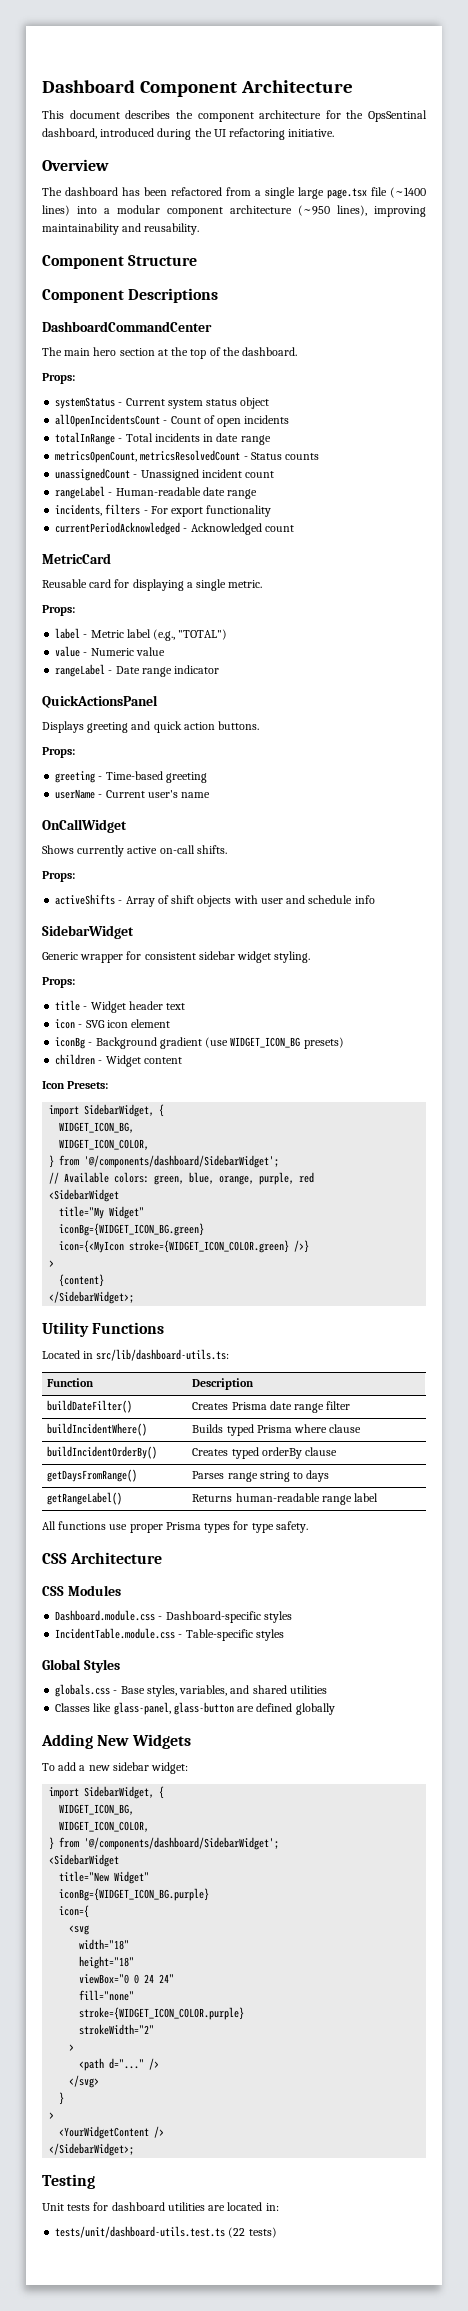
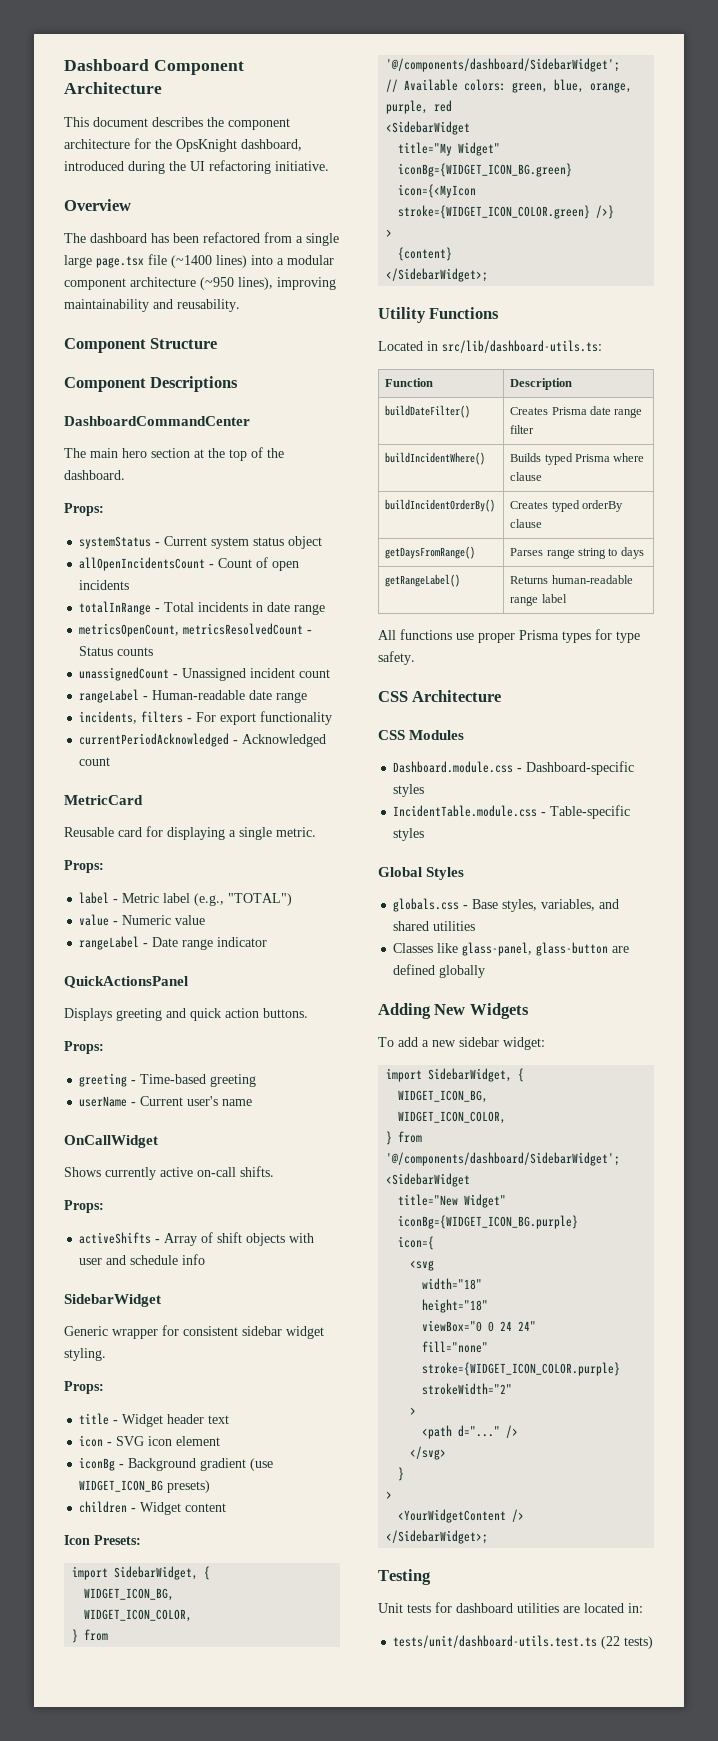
[368,110,427,122] OpsSentinal -> [176,139,237,152] OpsKnight

